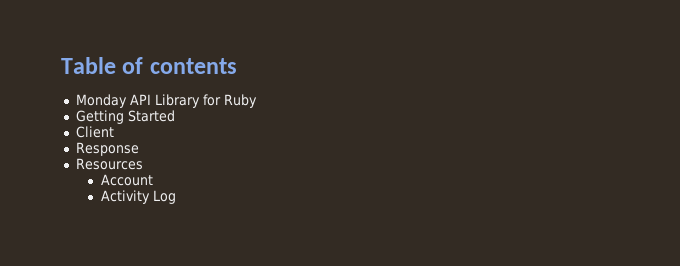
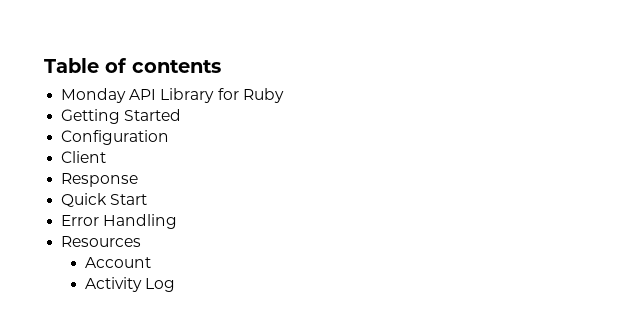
(175, 116) none -> [61,130,170,145] // Configuration
(139, 149) none -> [61,193,148,207] [61,214,178,229] // Quick Start // Error Handling

